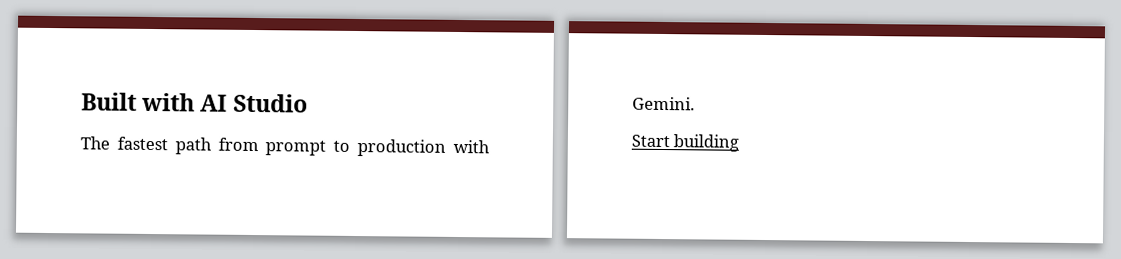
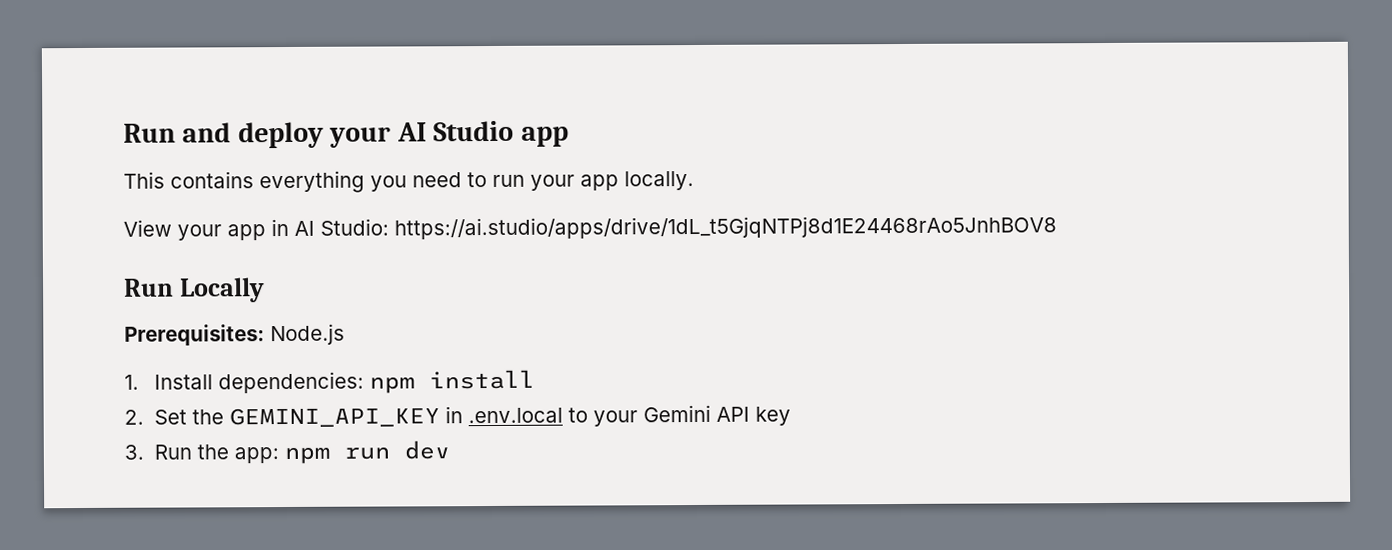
[81,92,308,113] [80,136,490,157] [632,96,695,111] [631,134,740,152] Built with AI Studio // The fastest path from prompt to production with Gemini. // Start building -> [123,120,569,149] [123,170,694,194] [123,215,1057,241] [124,277,265,303] [124,323,345,346] [124,369,536,394] [124,404,792,428] [124,440,451,465] Run and deploy your AI Studio app // This contains everything you need to run your app locally. // View your app in AI Studio: https://ai.studio/apps/drive/1dL_t5GjqNTPj8d1E24468rAo5JnhBOV8 // Run Locally // Prerequisites: Node.js // 1. Install dependencies: npm install // 2. Set the GEMINI_API_KEY in .env.local to your Gemini API key // 3. Run the app: npm run dev

